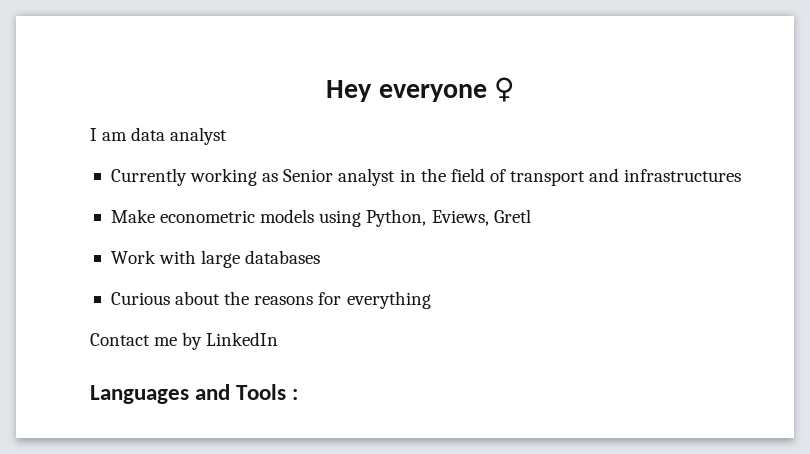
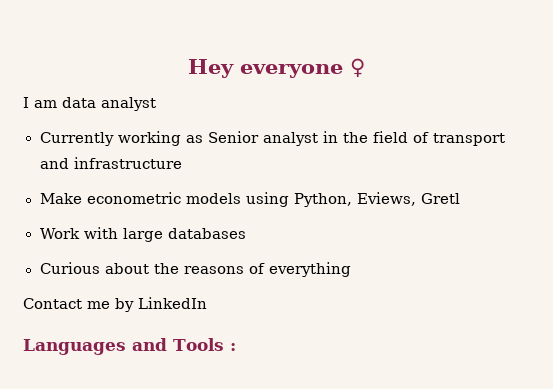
[624,169,742,182] infrastructures -> [73,157,182,169] infrastructure
[318,292,342,305] for -> [248,263,265,274] of

